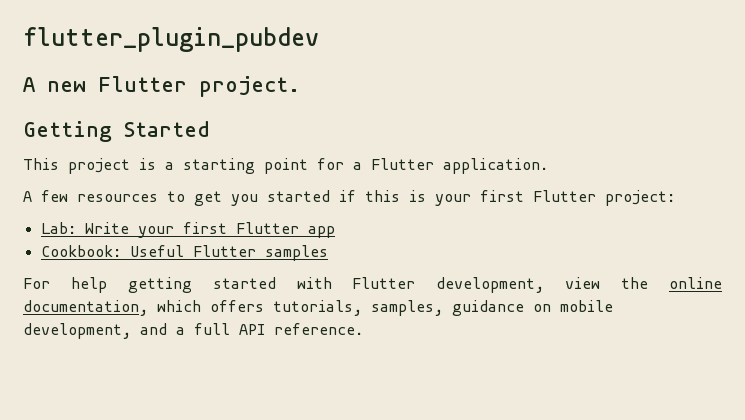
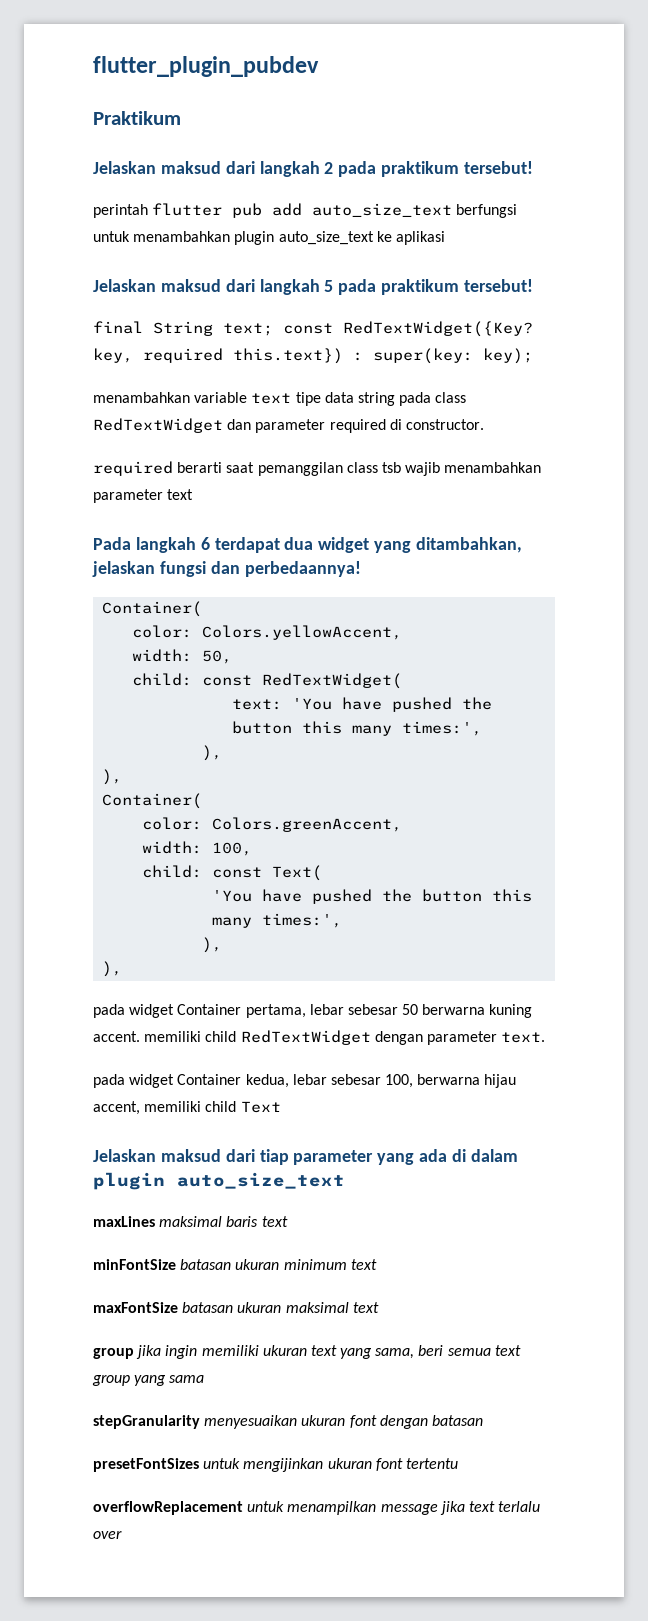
[23,76,300,97] [23,121,210,142] [23,158,548,174] [23,190,675,206] [40,222,335,238] [40,245,328,261] [23,277,723,293] [23,300,613,316] [23,323,363,339] A new Flutter project. // Getting Started // This project is a starting point for a Flutter application. // A few resources to get you started if this is your first Flutter project: // Lab: Write your first Flutter app // Cookbook: Useful Flutter samples // For help getting started with Flutter development, view the online documentation, which offers tutorials, samples, guidance on mobile development, and a full API reference. -> [93,111,181,125] [93,161,534,177] [93,203,518,218] [93,231,445,245] [93,279,534,295] [93,321,533,337] [93,348,533,364] [93,392,467,406] [93,418,484,433] [93,461,542,476] [93,489,194,503] [93,537,523,553] [92,561,361,577] [102,601,203,617] [132,625,403,640] [132,649,233,664] [132,673,403,689] [232,697,493,712] [232,721,483,736] [202,745,223,761] [102,769,123,785] [102,793,203,809] [142,817,403,832] [142,841,253,856] [142,865,323,881] [212,889,533,904] [212,913,343,928] [202,937,223,953] [102,961,123,977] [93,1004,533,1018] [93,1030,546,1045] [93,1074,517,1088] [93,1101,281,1115] [93,1149,518,1165] [93,1172,345,1190] [93,1216,288,1227] [93,1259,377,1270] [93,1302,379,1313] [93,1345,521,1359] [92,1375,205,1386] [93,1415,483,1429] [93,1458,458,1472] [93,1501,541,1515] [93,1531,122,1539] Praktikum // Jelaskan maksud dari langkah 2 pada praktikum tersebut! // perintah flutter pub add auto_size_text berfungsi untuk menambahkan plugin auto_size_text ke aplikasi // Jelaskan maksud dari langkah 5 pada praktikum tersebut! // final String text; const RedTextWidget({Key? key, required this.text}) : super(key: key); // menambahkan variable text tipe data string pada class RedTextWidget dan parameter required di constructor. // required berarti saat pemanggilan class tsb wajib menambahkan parameter text // Pada langkah 6 terdapat dua widget yang ditambahkan, jelaskan fungsi dan perbedaannya! // Container( // color: Colors.yellowAccent, // width: 50, // child: const RedTextWidget( // text: 'You have pushed the button this many times:', // ), // ), // Container( // color: Colors.greenAccent, // width: 100, // child: const Text( // 'You have pushed the button this many times:', // ), // ), // pada widget Container pertama, lebar sebesar 50 berwarna kuning accent. memiliki child RedTextWidget dengan parameter text. // pada widget Container kedua, lebar sebesar 100, berwarna hijau accent, memiliki child Text // Jelaskan maksud dari tiap parameter yang ada di dalam plugin auto_size_text // maxLines maksimal baris text // minFontSize batasan ukuran minimum text // maxFontSize batasan ukuran maksimal text // group jika ingin memiliki ukuran text yang sama, beri semua text group yang sama // stepGranularity menyesuaikan ukuran font dengan batasan // presetFontSizes untuk mengijinkan ukuran font tertentu // overflowReplacement untuk menampilkan message jika text terlalu over

